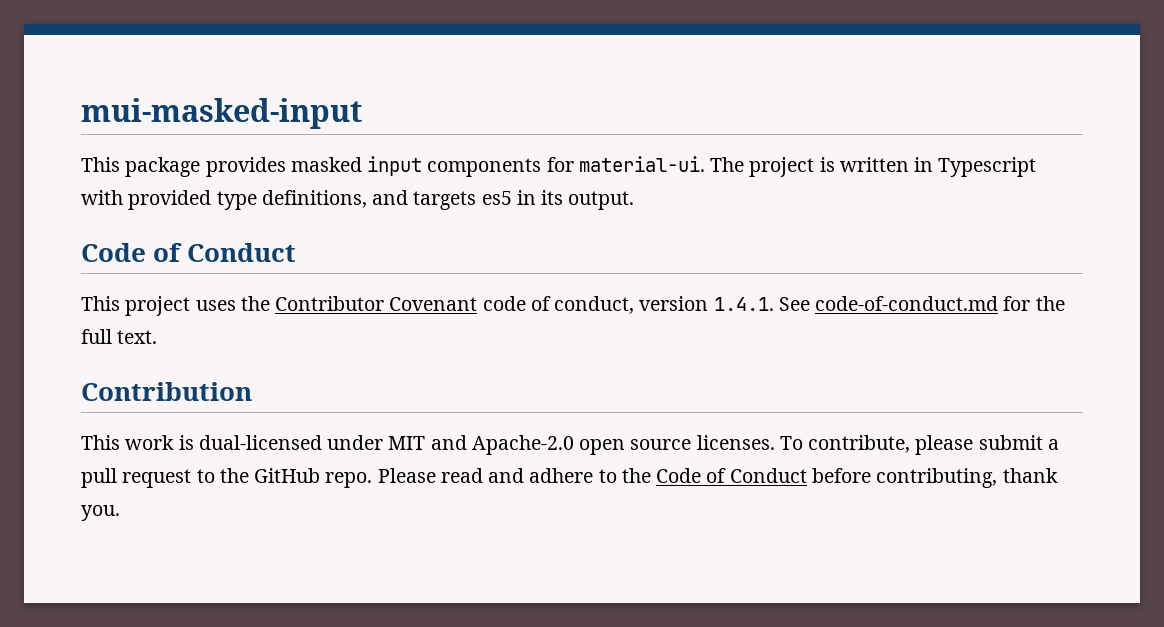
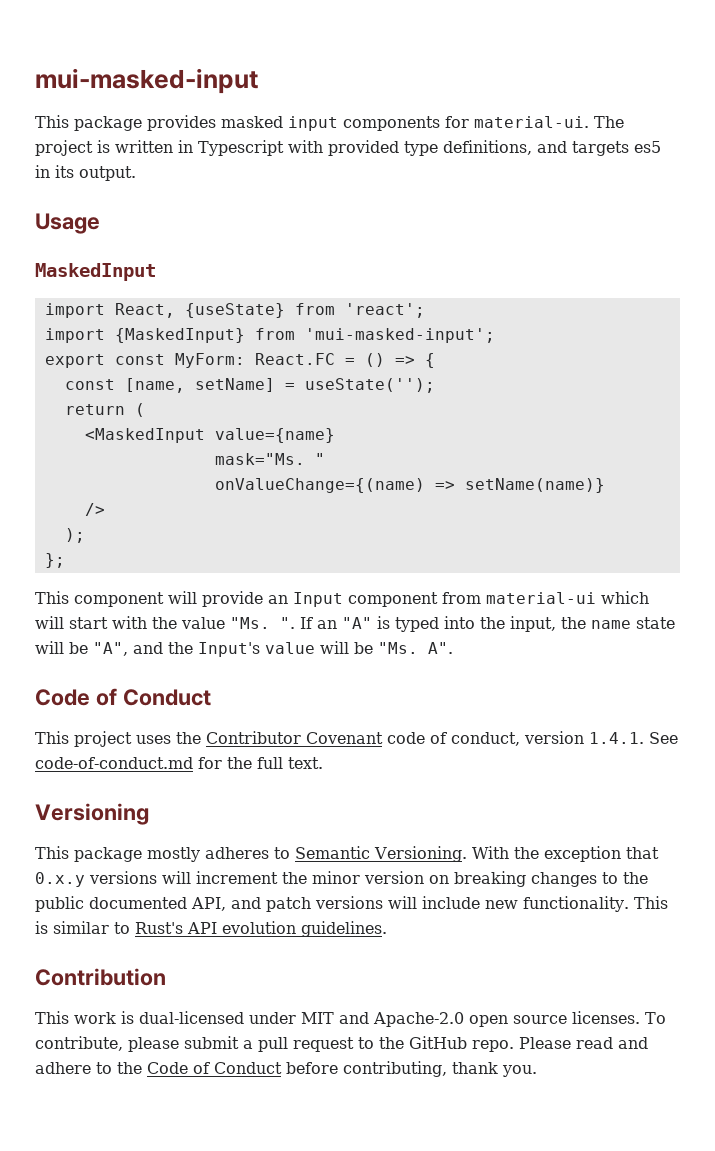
(635, 200) none -> [35,213,100,234] [35,263,156,281] [44,303,425,318] [44,328,495,343] [44,353,435,368] [64,378,435,393] [64,403,145,417] [84,428,335,443] [214,453,325,465] [214,478,605,493] [84,503,105,516] [64,528,85,543] [44,553,65,568] [35,591,649,607] [35,616,675,632] [35,641,453,657] // Usage // MaskedInput // import React, {useState} from 'react'; // import {MaskedInput} from 'mui-masked-input'; // export const MyForm: React.FC = () => { // const [name, setName] = useState(''); // return ( // <MaskedInput value={name} // mask="Ms. " // onValueChange={(name) => setName(name)} // /> // ); // }; // This component will provide an Input component from material-ui which will start with the value "Ms. ". If an "A" is typed into the input, the name state will be "A", and the Input's value will be "Ms. A".
(158, 337) none -> [35,803,149,825] [35,846,659,862] [35,871,648,887] [35,896,668,912] [35,921,387,937] // Versioning // This package mostly adheres to Semantic Versioning. With the exception that 0.x.y versions will increment the minor version on breaking changes to the public documented API, and patch versions will include new functionality. This is similar to Rust's API evolution guidelines.

